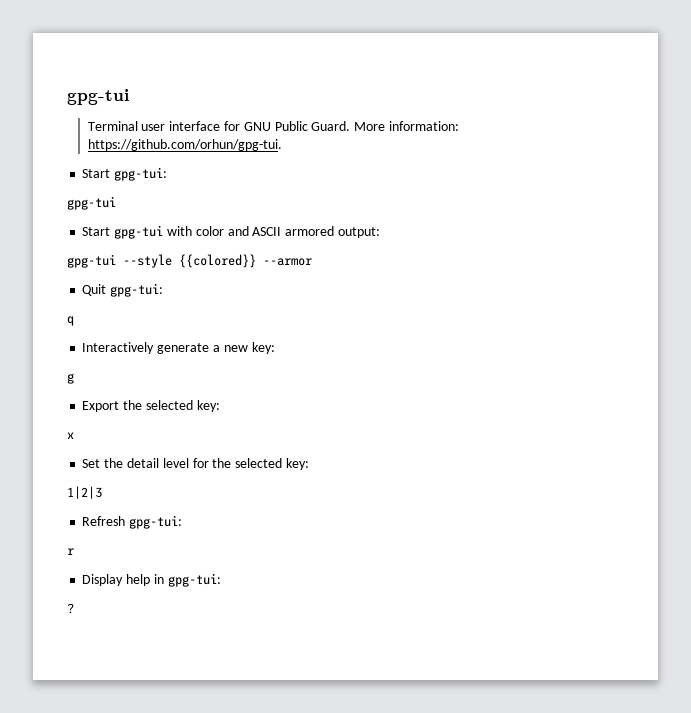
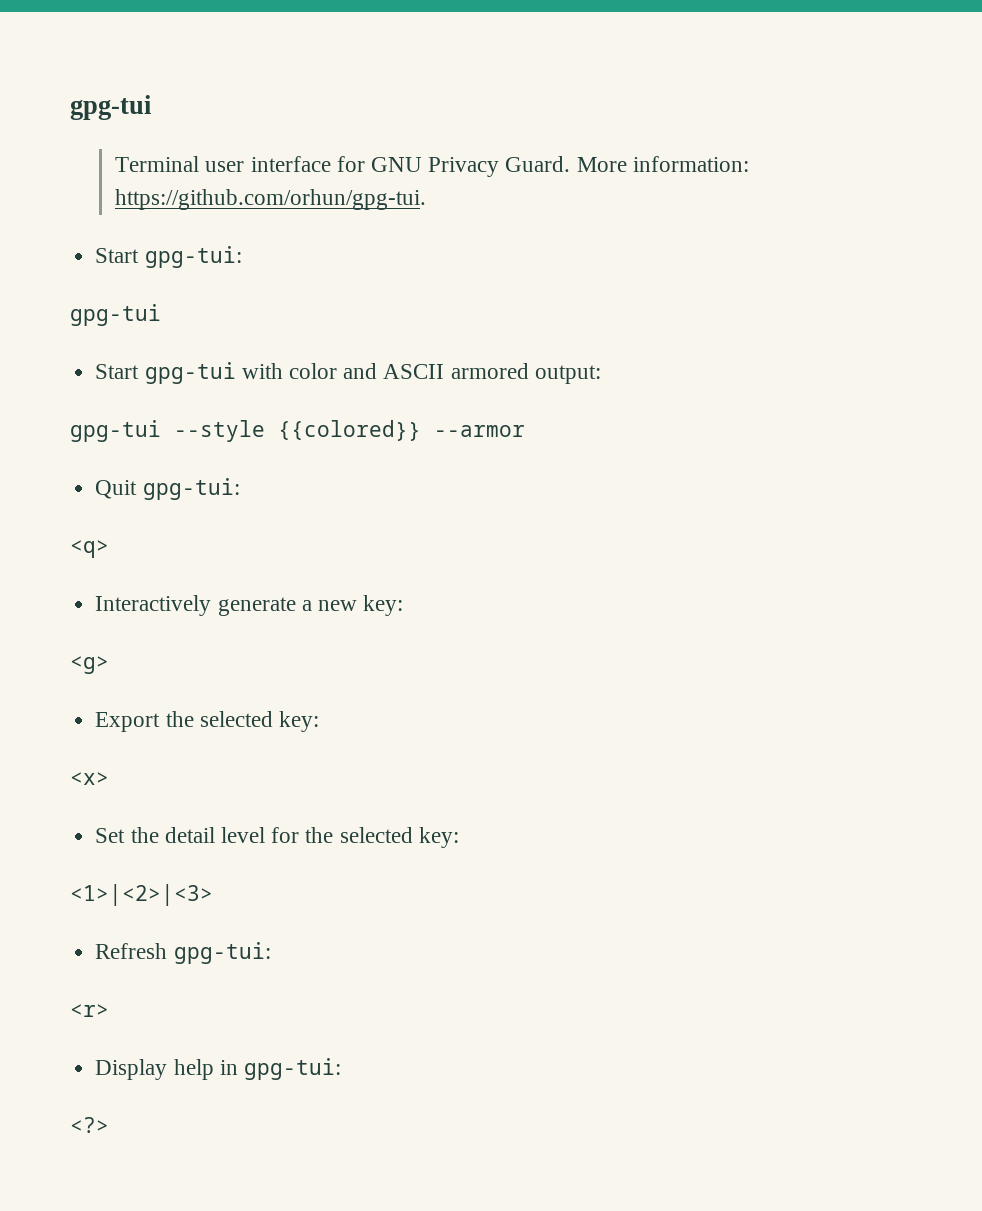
[274,121,308,131] Public -> [428,157,500,177] Privacy
[67,316,74,326] q -> [70,540,109,558] <q>
[67,373,74,384] g -> [70,656,109,674] <g>
[67,432,74,439] x -> [70,772,109,785] <x>
[67,486,102,499] 1|2|3 -> [70,884,213,906] <1>|<2>|<3>
[67,548,74,555] r -> [70,1004,109,1017] <r>
[67,603,74,614] ? -> [70,1117,109,1133] <?>

